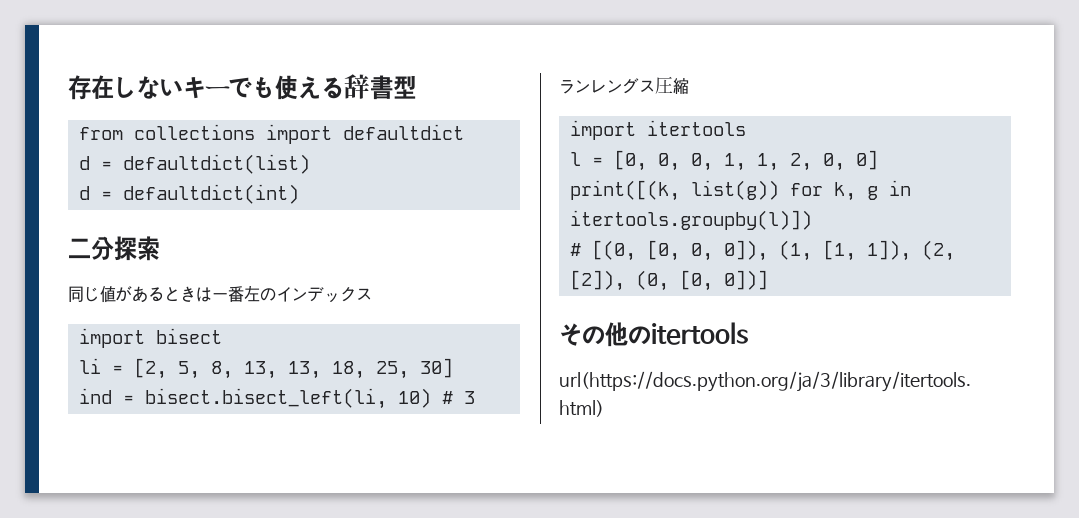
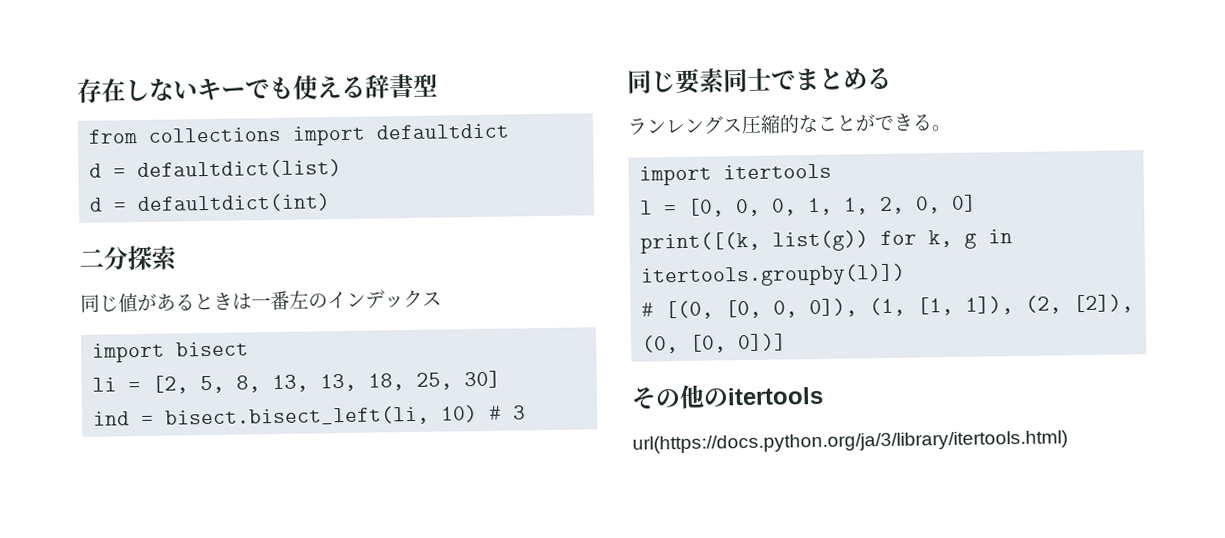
(475, 397) none -> [627,67,892,95] // 同じ要素同士でまとめる
(689, 85) none -> [779,113,951,134] 的なことができる。

